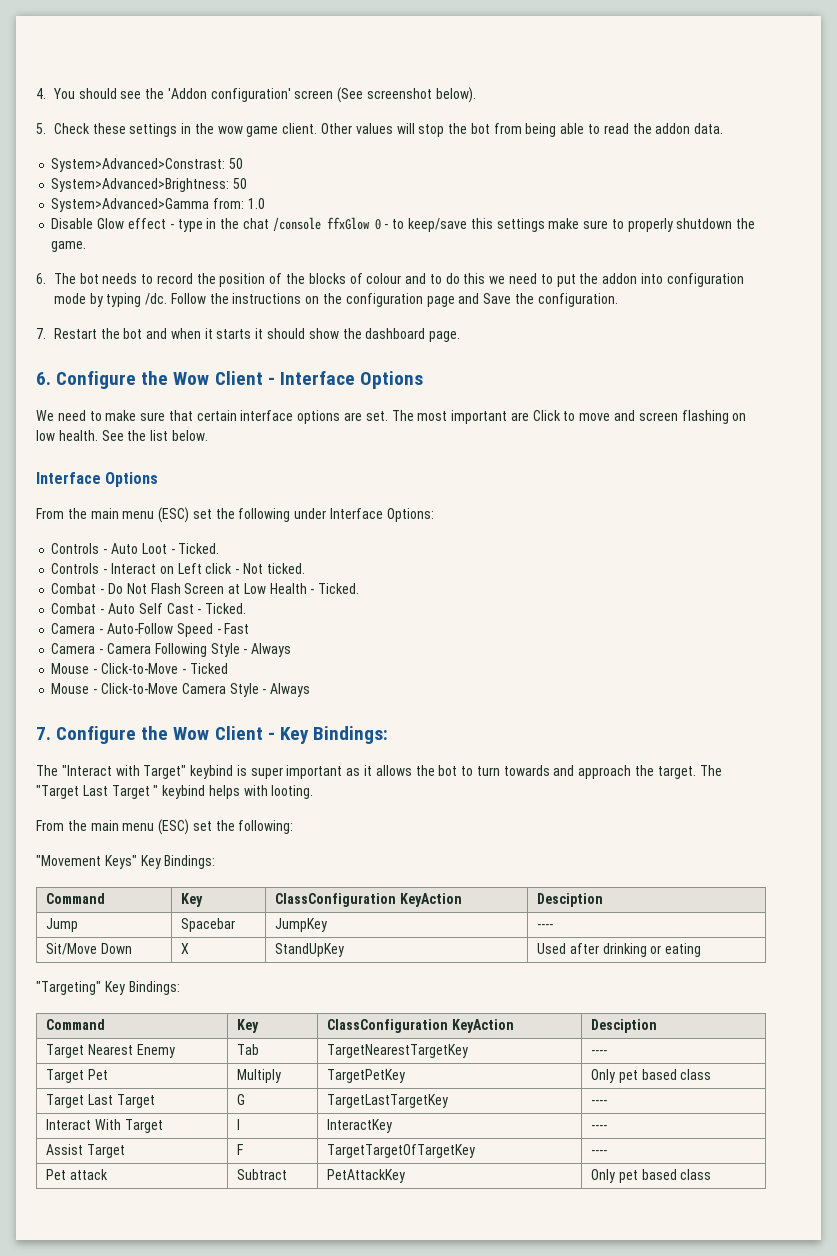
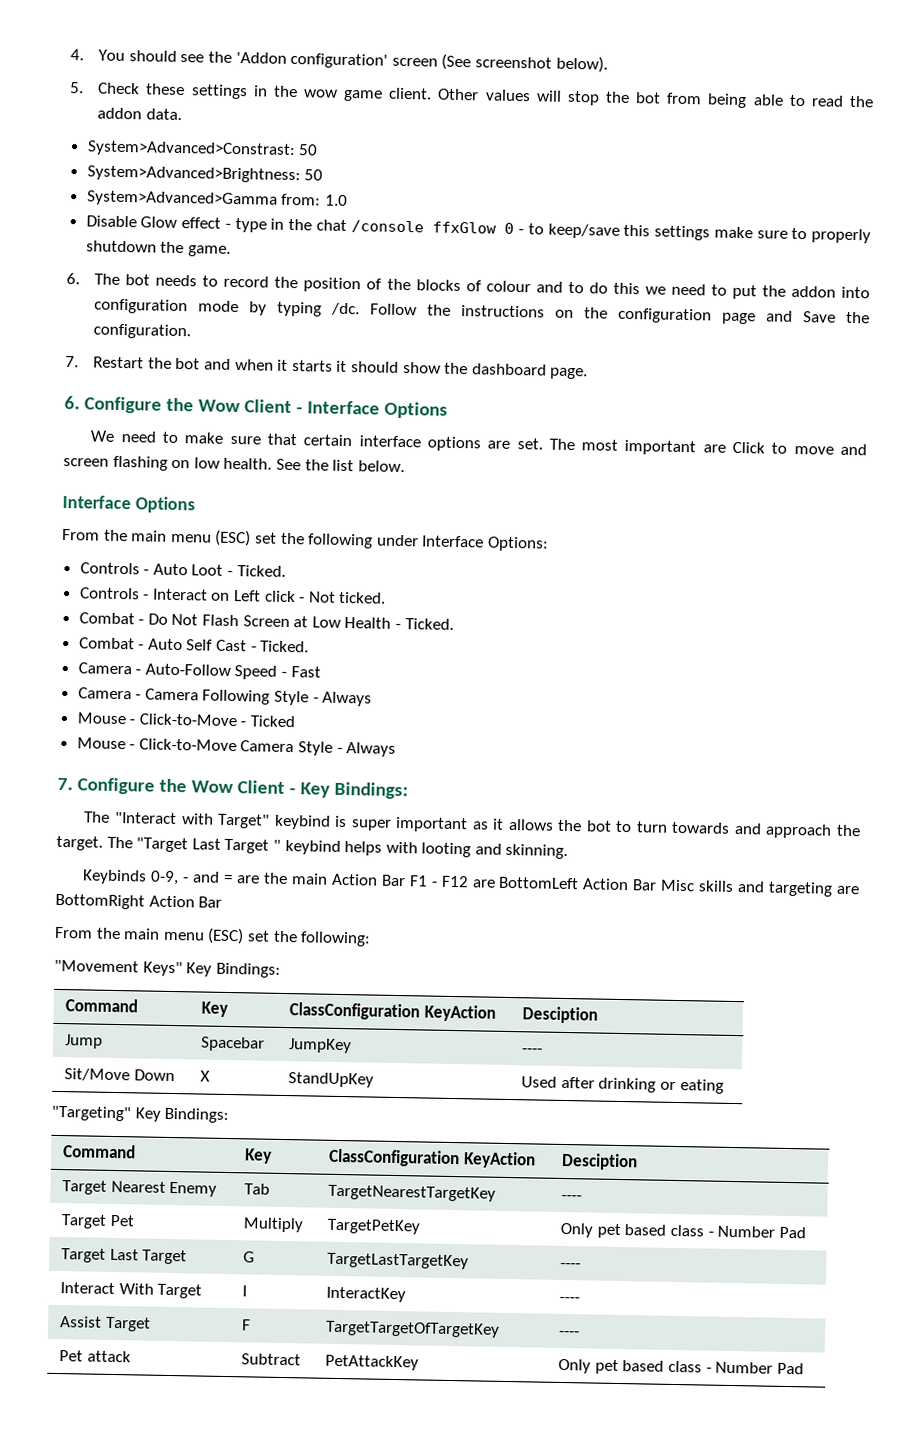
[271,785,314,799] looting. -> [421,842,569,860] [82,869,860,897] [55,893,223,910] looting and skinning. // Keybinds 0-9, - and = are the main Action Bar F1 - F12 are BottomLeft Action Bar Misc skills and targeting are BottomRight Action Bar
(712, 1074) none -> [707,1225,806,1239] - Number Pad
(712, 1174) none -> [705,1361,804,1375] - Number Pad

